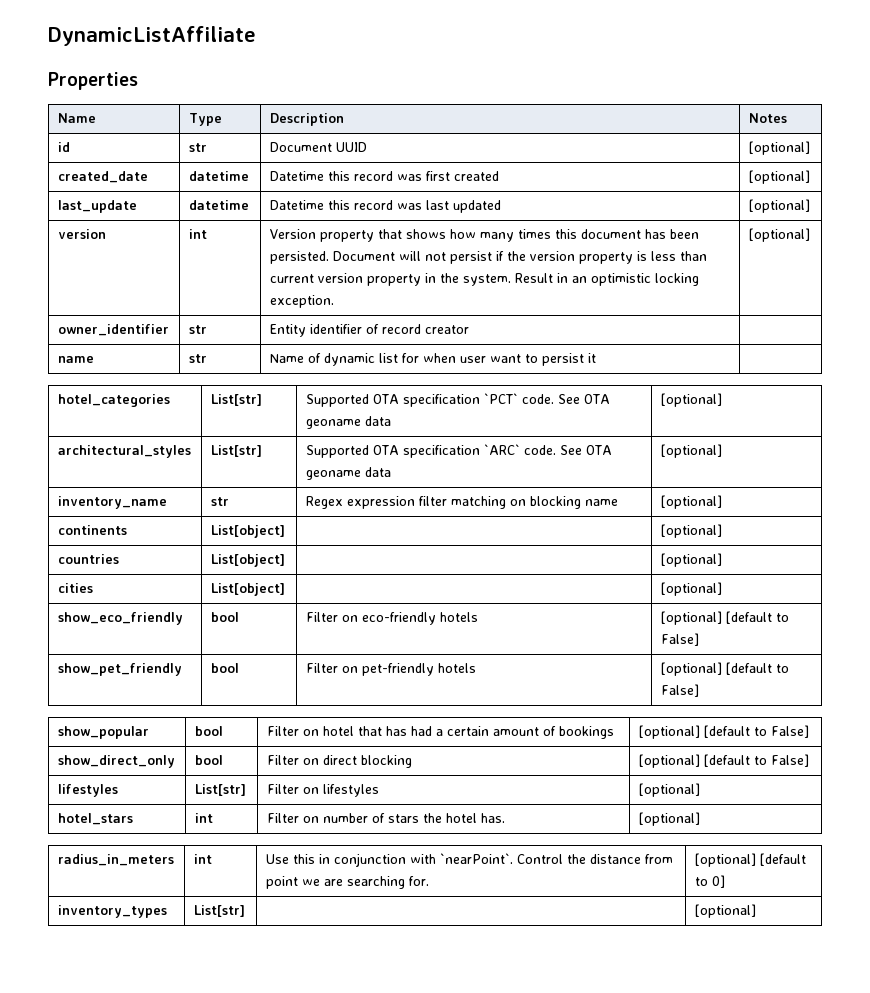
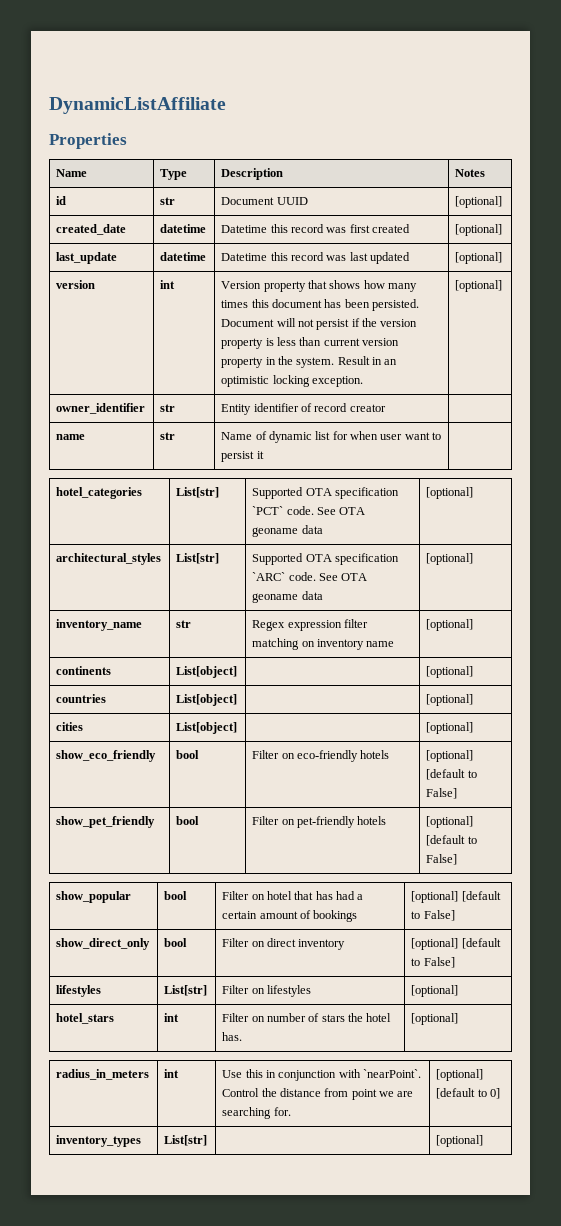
[529,496,581,509] blocking -> [316,639,364,650] inventory
[360,755,412,768] blocking -> [298,939,346,950] inventory

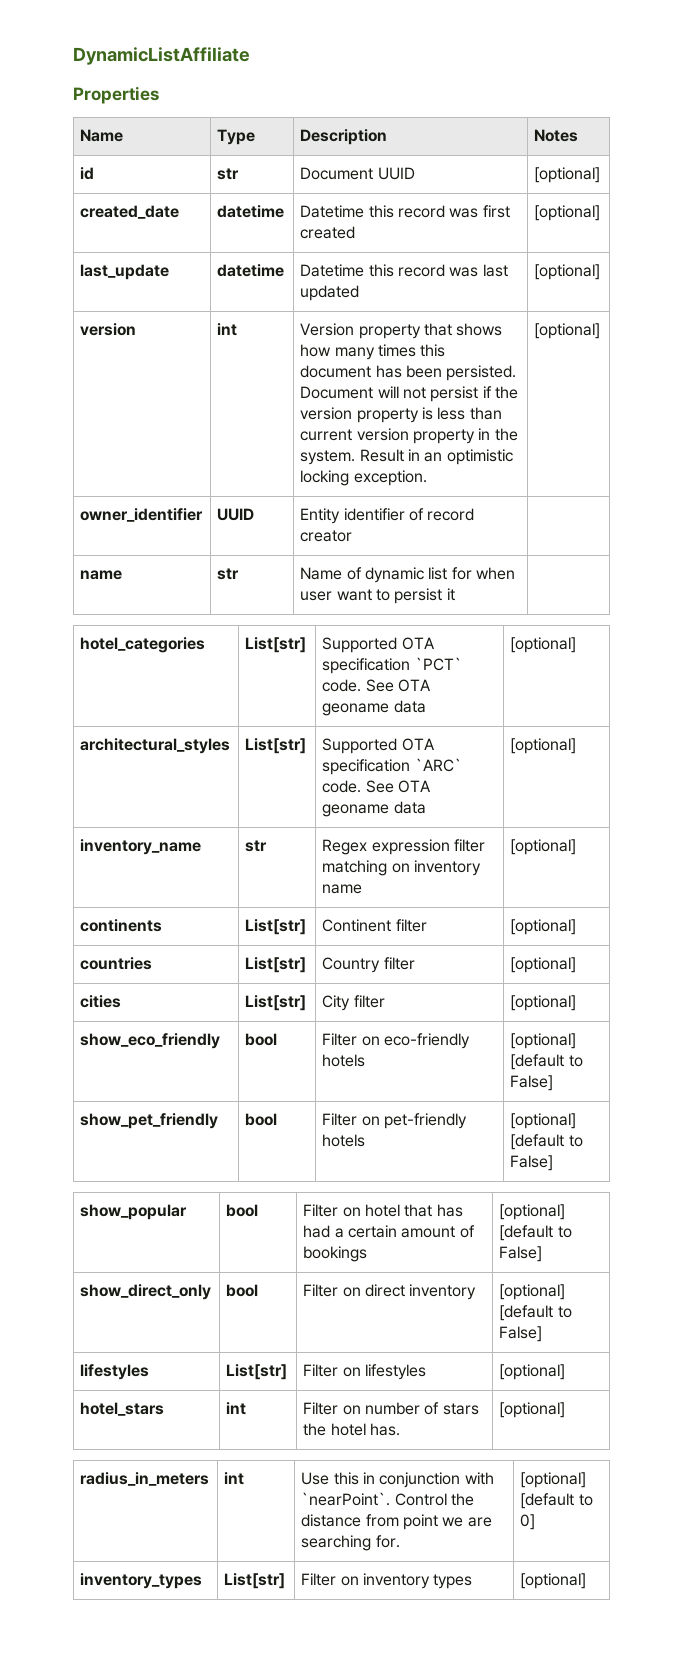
[160,404,176,412] str -> [217,508,255,521] UUID
[176,666,238,678] List[object] | -> [245,919,307,935] [322,919,427,932] List[str] | Continent filter
[176,694,238,706] List[object] | -> [245,957,307,973] [322,957,415,973] List[str] | Country filter
[176,722,238,734] List[object] | -> [245,995,307,1011] [322,995,385,1011] List[str] | City filter
(208, 1140) none -> [301,1573,473,1589] Filter on inventory types

